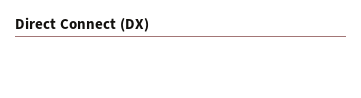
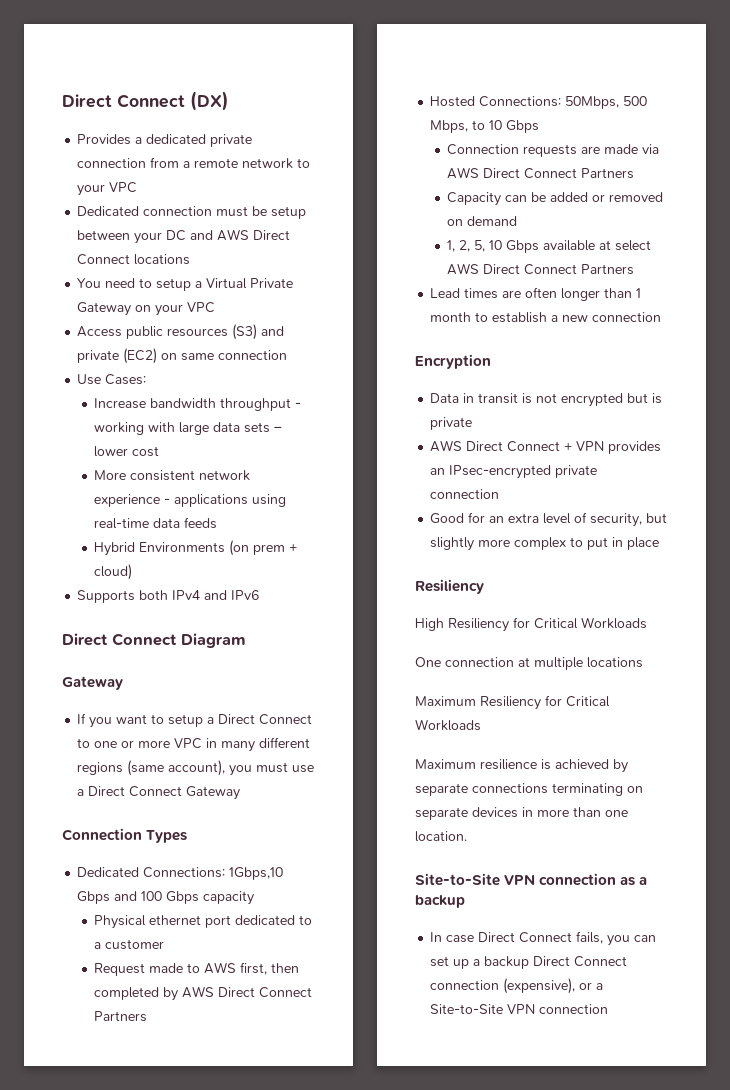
(150, 25) none -> [77,134,253,147] [77,157,311,169] [77,182,138,196] [77,206,307,219] [77,229,291,244] [77,254,191,265] [77,278,294,291] [77,302,216,316] [77,324,285,340] [77,348,288,364] [77,374,147,385] [94,398,302,411] [94,422,283,435] [94,446,160,457] [94,470,251,481] [94,494,287,507] [94,517,218,529] [94,540,298,556] [94,564,133,580] [77,590,260,603] [62,633,246,648] [62,676,123,690] [77,713,313,728] [77,737,311,752] [77,760,315,776] [77,786,241,800] [62,828,188,843] [77,867,284,880] [77,891,255,905] [94,915,313,929] [94,939,165,950] [94,962,300,976] [94,986,313,1001] [94,1011,148,1022] [430,96,648,109] [430,120,540,133] [447,144,660,157] [447,167,635,179] [447,192,664,206] [447,216,518,226] [447,240,652,253] [447,263,635,275] [430,287,642,301] [430,312,662,323] [415,354,491,369] [430,393,663,407] [430,417,473,430] [430,440,662,454] [430,465,598,479] [430,489,500,499] [430,512,668,527] [430,537,660,551] [415,579,484,594] [415,617,647,632] [415,657,643,670] [415,695,610,710] [415,719,481,731] [415,759,628,773] [415,783,643,796] [415,807,628,820] [415,831,467,842] [415,873,648,886] [415,895,465,908] [430,931,657,946] [430,956,628,969] [430,978,604,994] [430,1004,609,1014] // Provides a dedicated private connection from a remote network to your VPC // Dedicated connection must be setup between your DC and AWS Direct Connect locations // You need to setup a Virtual Private Gateway on your VPC // Access public resources (S3) and private (EC2) on same connection // Use Cases: // Increase bandwidth throughput - working with large data sets – lower cost // More consistent network experience - applications using real-time data feeds // Hybrid Environments (on prem + cloud) // Supports both IPv4 and IPv6 // Direct Connect Diagram // Gateway // If you want to setup a Direct Connect to one or more VPC in many different regions (same account), you must use a Direct Connect Gateway // Connection Types // Dedicated Connections: 1Gbps,10 Gbps and 100 Gbps capacity // Physical ethernet port dedicated to a customer // Request made to AWS first, then completed by AWS Direct Connect Partners // Hosted Connections: 50Mbps, 500 Mbps, to 10 Gbps // Connection requests are made via AWS Direct Connect Partners // Capacity can be added or removed on demand // 1, 2, 5, 10 Gbps available at select AWS Direct Connect Partners // Lead times are often longer than 1 month to establish a new connection // Encryption // Data in transit is not encrypted but is private // AWS Direct Connect + VPN provides an IPsec-encrypted private connection // Good for an extra level of security, but slightly more complex to put in place // Resiliency // High Resiliency for Critical Workloads // One connection at multiple locations // Maximum Resiliency for Critical Workloads // Maximum resilience is achieved by separate connections terminating on separate devices in more than one location. // Site-to-Site VPN connection as a backup // In case Direct Connect fails, you can set up a backup Direct Connect connection (expensive), or a Site-to-Site VPN connection

